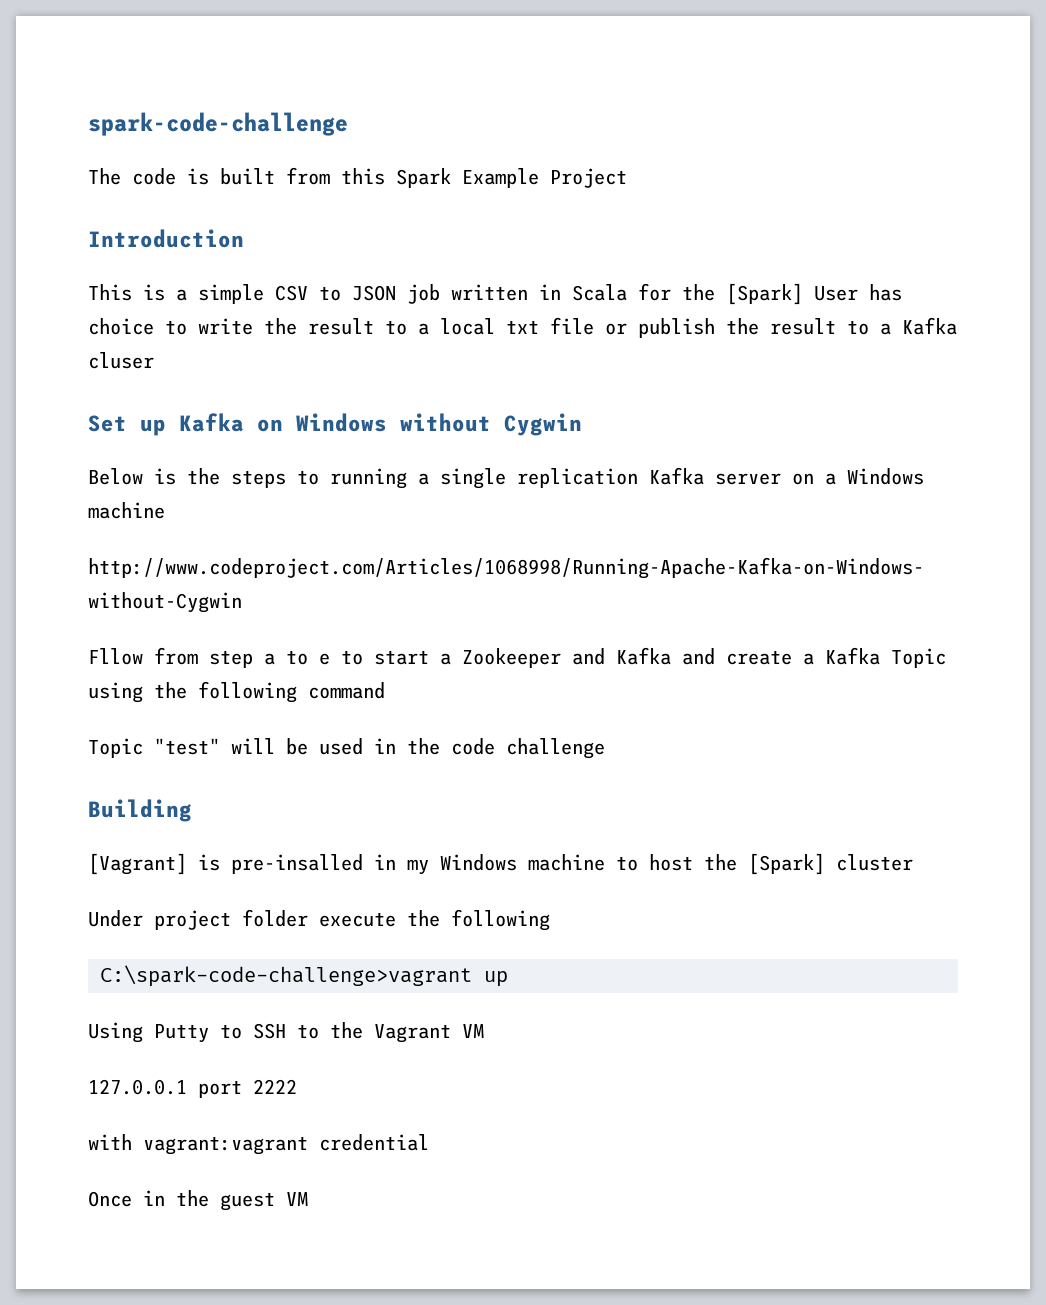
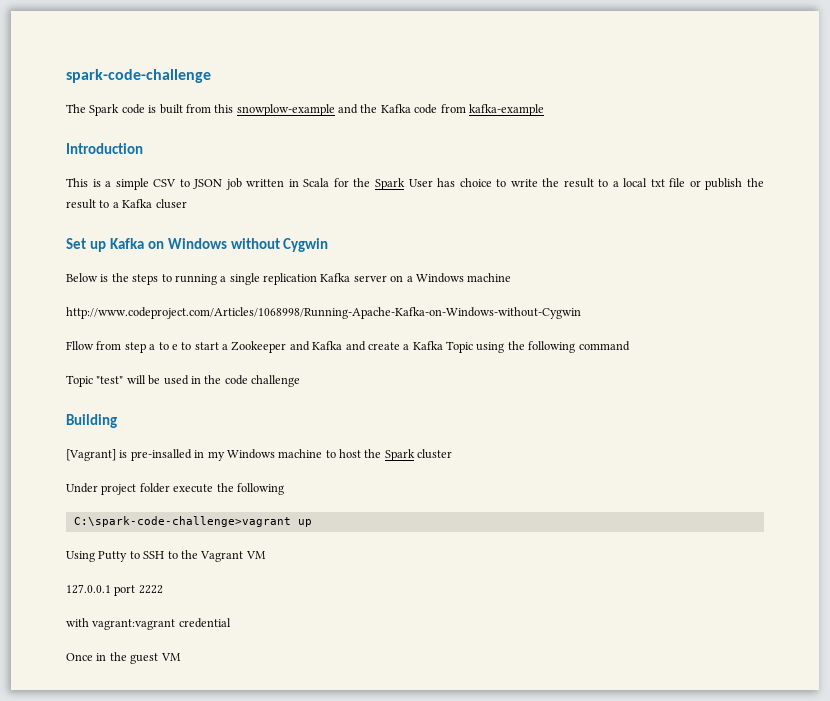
(121, 176) none -> [89,104,120,116] Spark
[396,168,627,188] Spark Example Project -> [236,104,544,116] snowplow-example and the Kafka code from kafka-example
[726,283,803,305] [Spark] -> [374,178,405,190] Spark
[748,853,825,875] [Spark] -> [384,449,415,461] Spark

